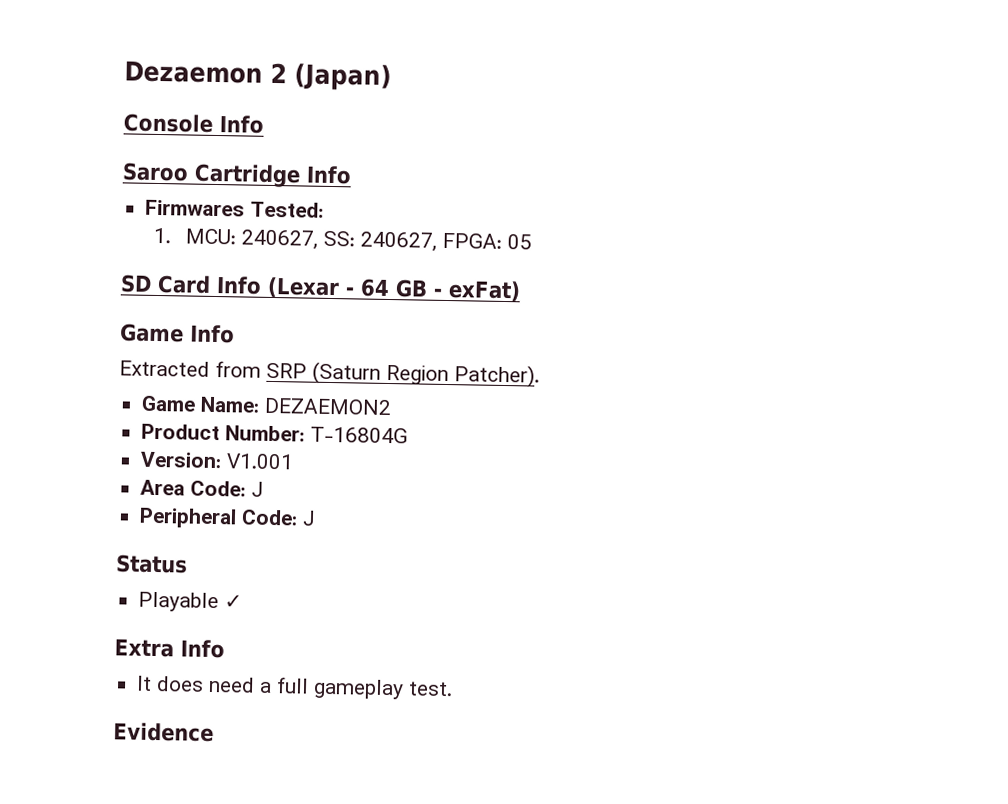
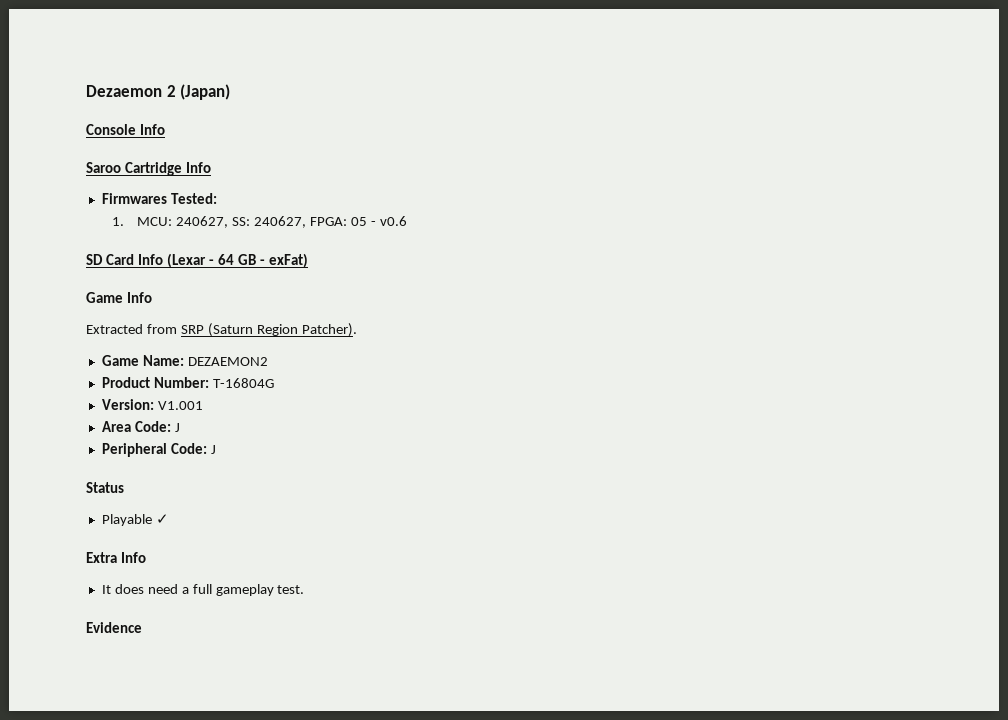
(533, 242) none -> [370,216,407,226] - v0.6

